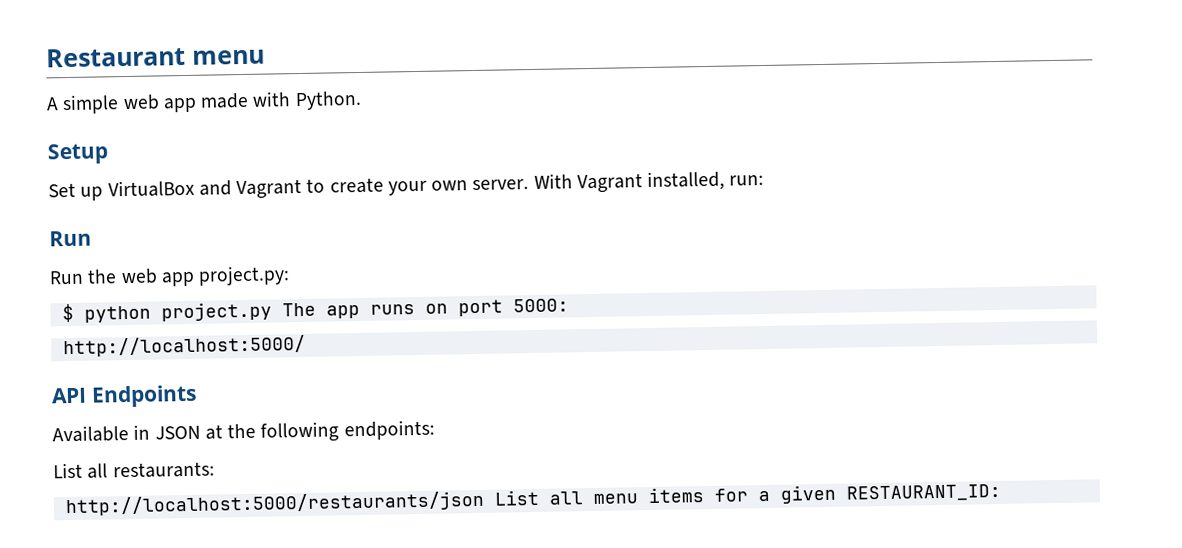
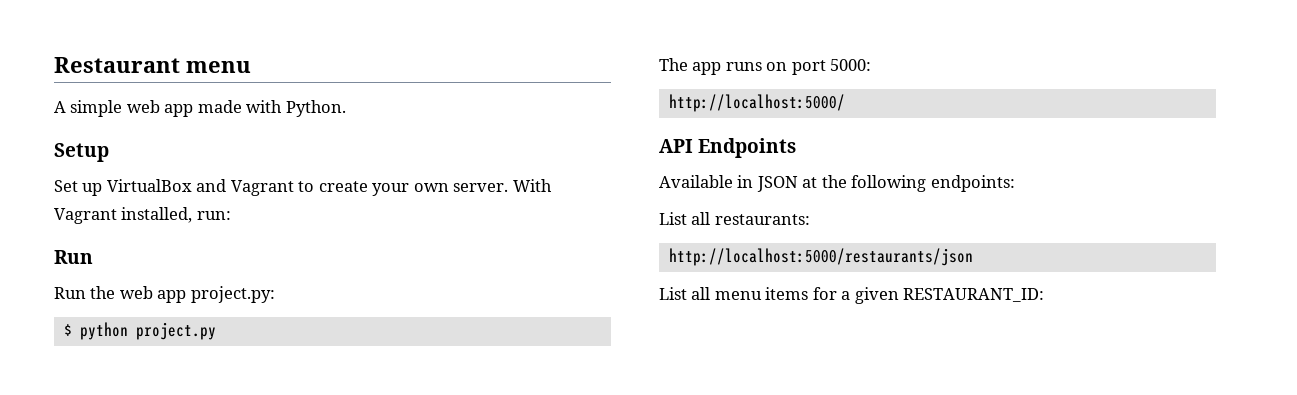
(272, 311) none -> (216, 331) //
(485, 503) none -> (973, 257) //

